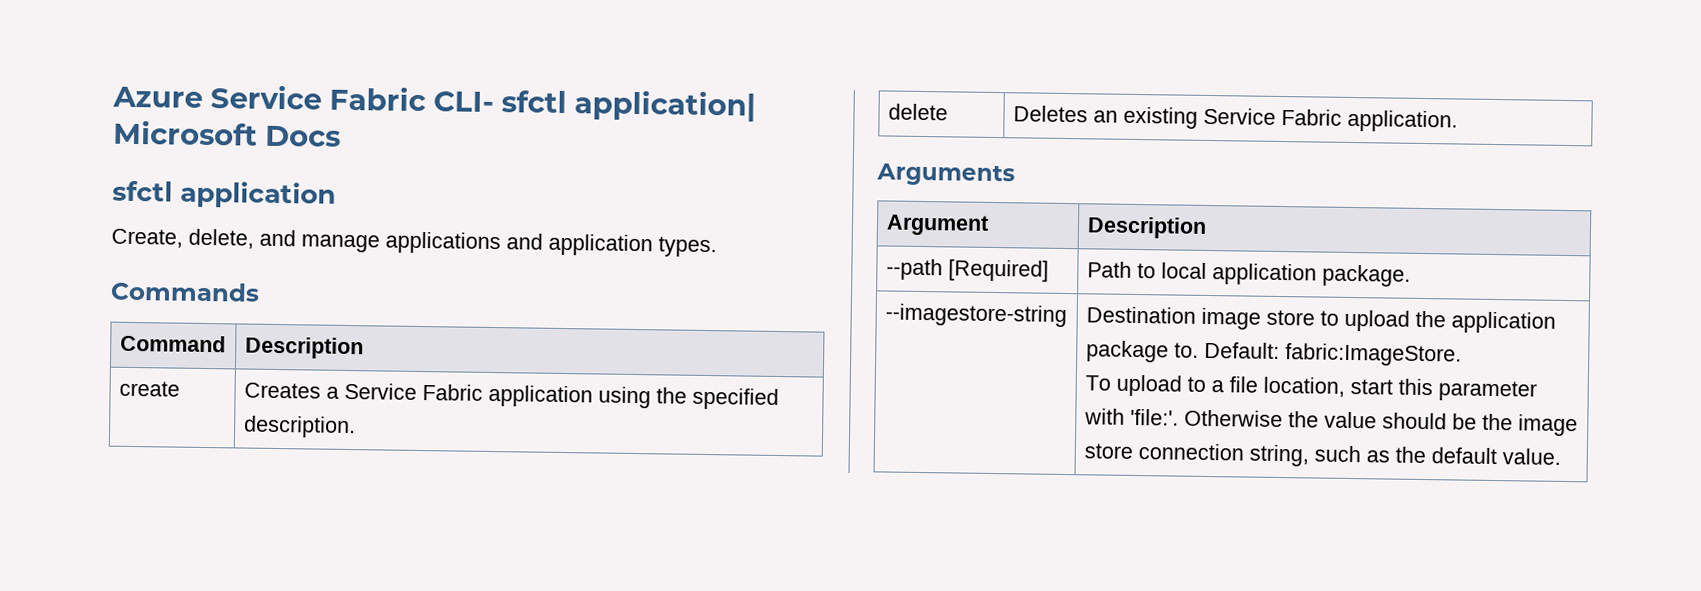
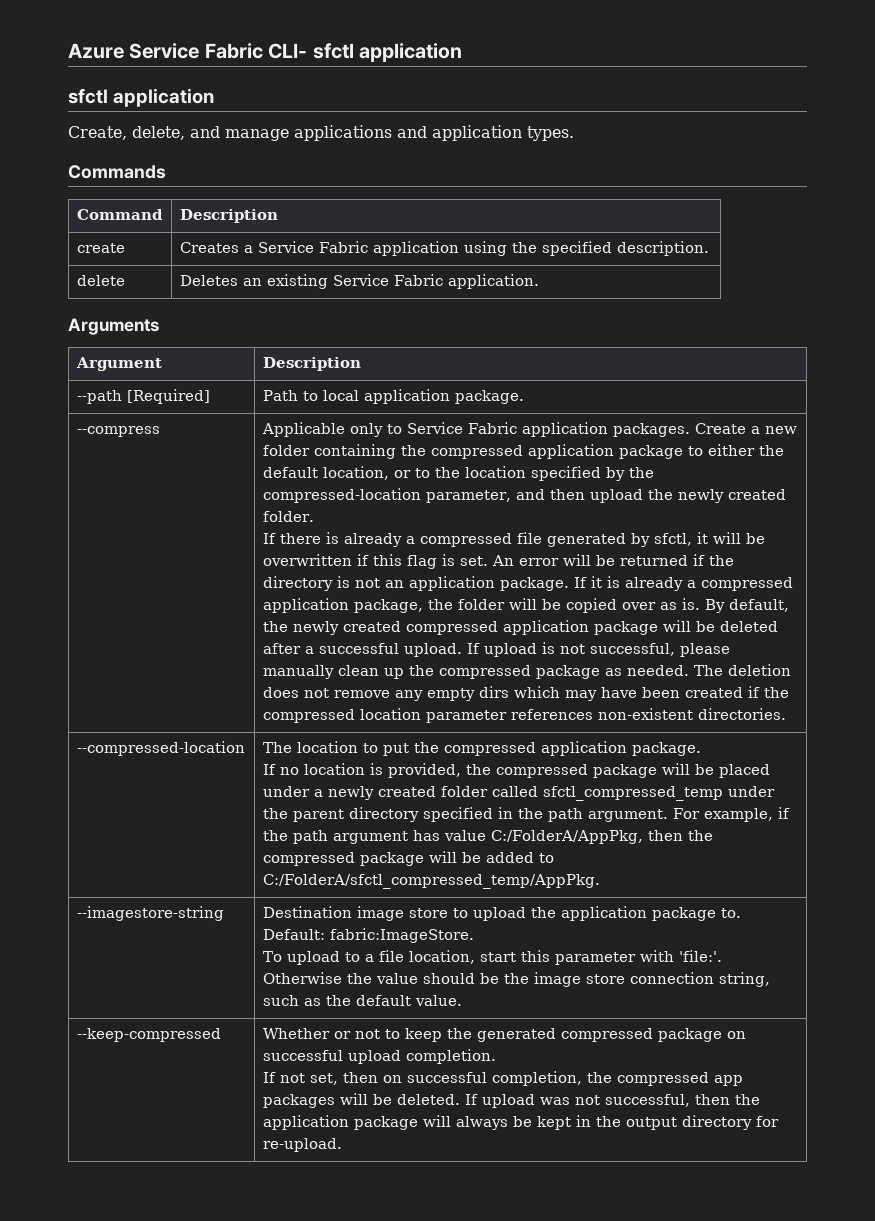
[574,89,756,122] [113,119,341,147] application| Microsoft Docs -> [359,43,462,62] application
(1411, 275) none -> [76,426,160,437] [261,422,797,437] [262,444,784,459] [262,466,654,481] [262,488,786,503] [262,511,314,522] [262,532,765,547] [262,554,734,569] [262,576,793,591] [262,598,789,613] [262,620,778,635] [262,642,730,657] [262,664,791,679] [262,686,789,701] [262,708,786,723] [76,741,245,756] [262,741,701,756] [262,763,770,778] [262,786,775,801] [262,807,790,822] [262,830,713,844] [262,851,554,866] [262,874,600,889] // --compress | Applicable only to Service Fabric application packages. Create a new folder containing the compressed application package to either the default location, or to the location specified by the compressed-location parameter, and then upload the newly created folder. // If there is already a compressed file generated by sfctl, it will be overwritten if this flag is set. An error will be returned if the directory is not an application package. If it is already a compressed application package, the folder will be copied over as is. By default, the newly created compressed application package will be deleted after a successful upload. If upload is not successful, please manually clean up the compressed package as needed. The deletion does not remove any empty dirs which may have been created if the compressed location parameter references non-existent directories. // --compressed-location | The location to put the compressed application package. // If no location is provided, the compressed package will be placed under a newly created folder called sfctl_compressed_temp under the parent directory specified in the path argument. For example, if the path argument has value C:/FolderA/AppPkg, then the compressed package will be added to C:/FolderA/sfctl_compressed_temp/AppPkg.
(1561, 456) none -> [76,1028,221,1042] [262,1028,746,1042] [262,1049,496,1064] [262,1071,743,1086] [262,1093,760,1108] [262,1115,779,1130] [262,1138,342,1152] // --keep-compressed | Whether or not to keep the generated compressed package on successful upload completion. // If not set, then on successful completion, the compressed app packages will be deleted. If upload was not successful, then the application package will always be kept in the output directory for re-upload.

